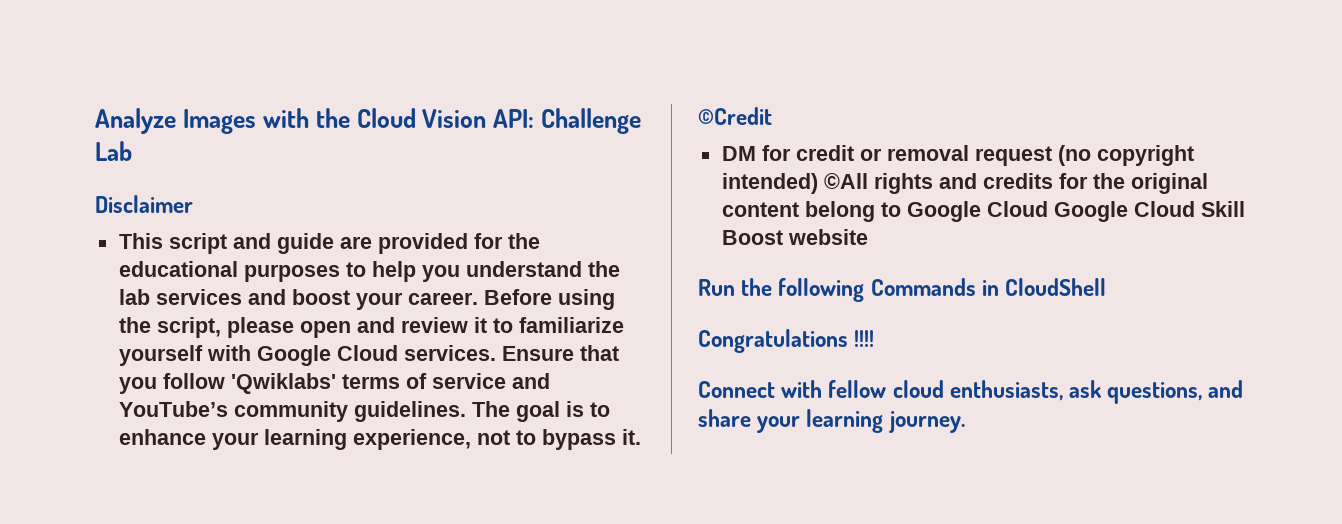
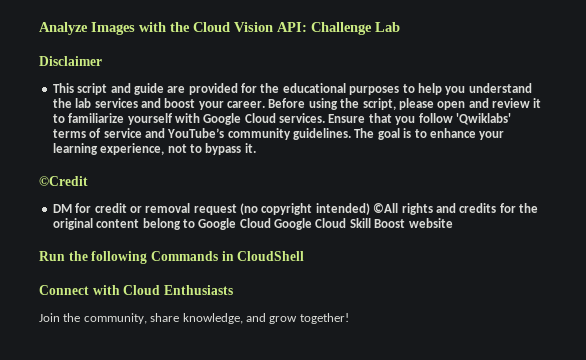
[698,329,875,353] // Congratulations !!!! -> (305, 256) none
[828,380,1244,404] [698,409,965,433] fellow cloud enthusiasts, ask questions, and share your learning journey. -> [123,285,233,295] [39,313,349,324] Cloud Enthusiasts // Join the community, share knowledge, and grow together!

